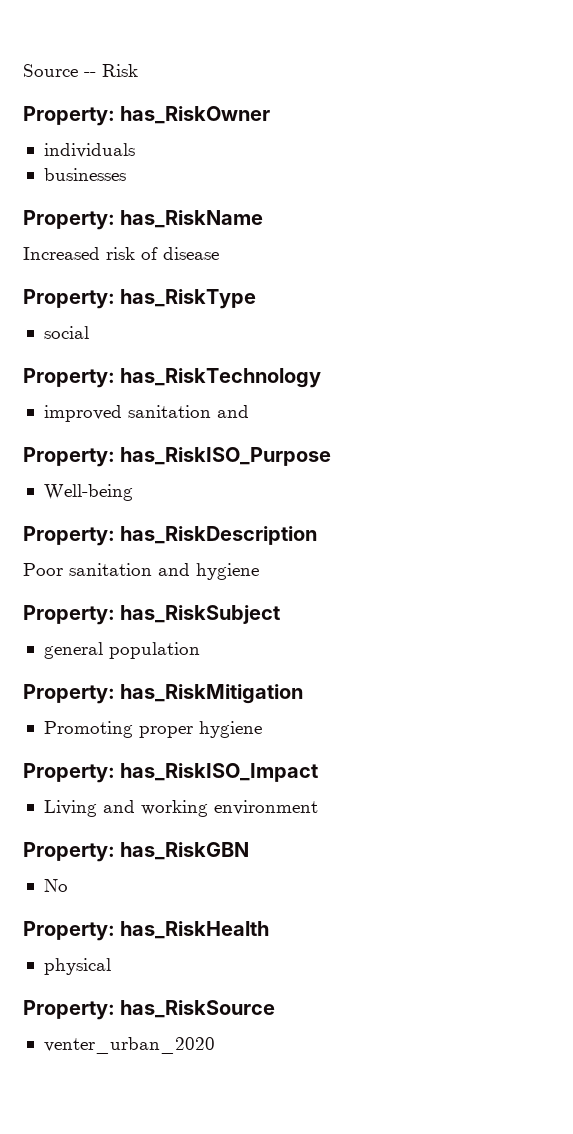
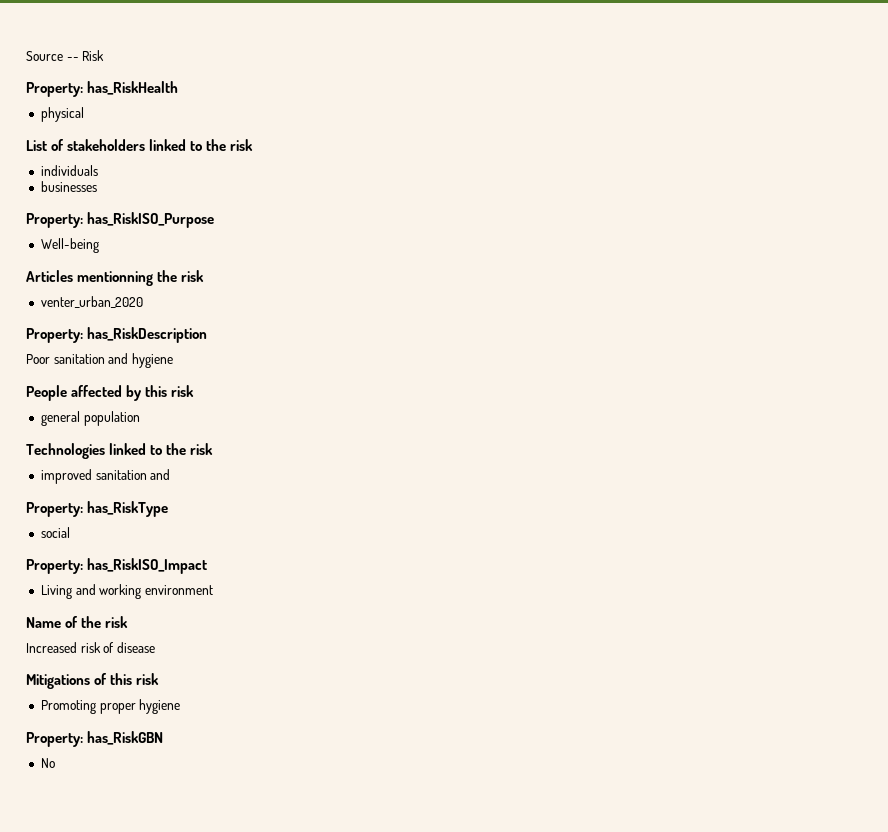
[120,106,271,124] [43,143,135,158] [43,168,126,181] [23,210,264,230] [23,247,219,260] [23,289,257,309] [43,326,89,339] [23,368,322,388] [43,405,249,422] [23,447,332,467] [43,484,133,501] has_RiskOwner // individuals // businesses // Property: has_RiskName // Increased risk of disease // Property: has_RiskType // social // Property: has_RiskTechnology // improved sanitation and // Property: has_RiskISO_Purpose // Well-being -> [87,81,179,95] [40,107,84,122] [26,139,254,151] [40,165,98,176] [40,181,97,192] [26,212,215,228] [40,238,99,253] [26,270,205,286] [40,296,143,308] has_RiskHealth // physical // List of stakeholders linked to the risk // individuals // businesses // Property: has_RiskISO_Purpose // Well-being // Articles mentionning the risk // venter_urban_2020
[23,605,281,625] [43,642,200,659] [23,684,304,704] [43,721,262,738] Property: has_RiskSubject // general population // Property: has_RiskMitigation // Promoting proper hygiene -> [26,385,195,401] [40,411,140,426] [26,443,214,459] [40,469,171,484] [26,501,169,517] [40,527,70,538] People affected by this risk // general population // Technologies linked to the risk // improved sanitation and // Property: has_RiskType // social
[23,842,250,862] [43,879,68,892] [23,921,270,941] [43,958,111,975] [23,1000,276,1020] [43,1037,215,1054] Property: has_RiskGBN // No // Property: has_RiskHealth // physical // Property: has_RiskSource // venter_urban_2020 -> [26,616,129,628] [26,642,155,653] [26,673,160,689] [40,699,181,714] [26,731,164,747] [40,758,55,768] Name of the risk // Increased risk of disease // Mitigations of this risk // Promoting proper hygiene // Property: has_RiskGBN // No

